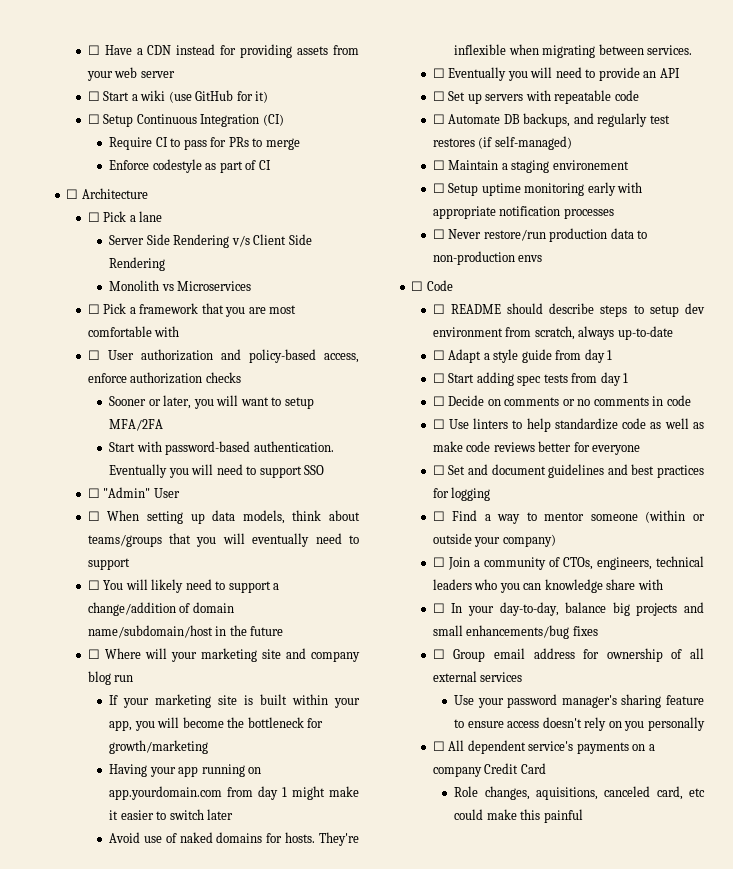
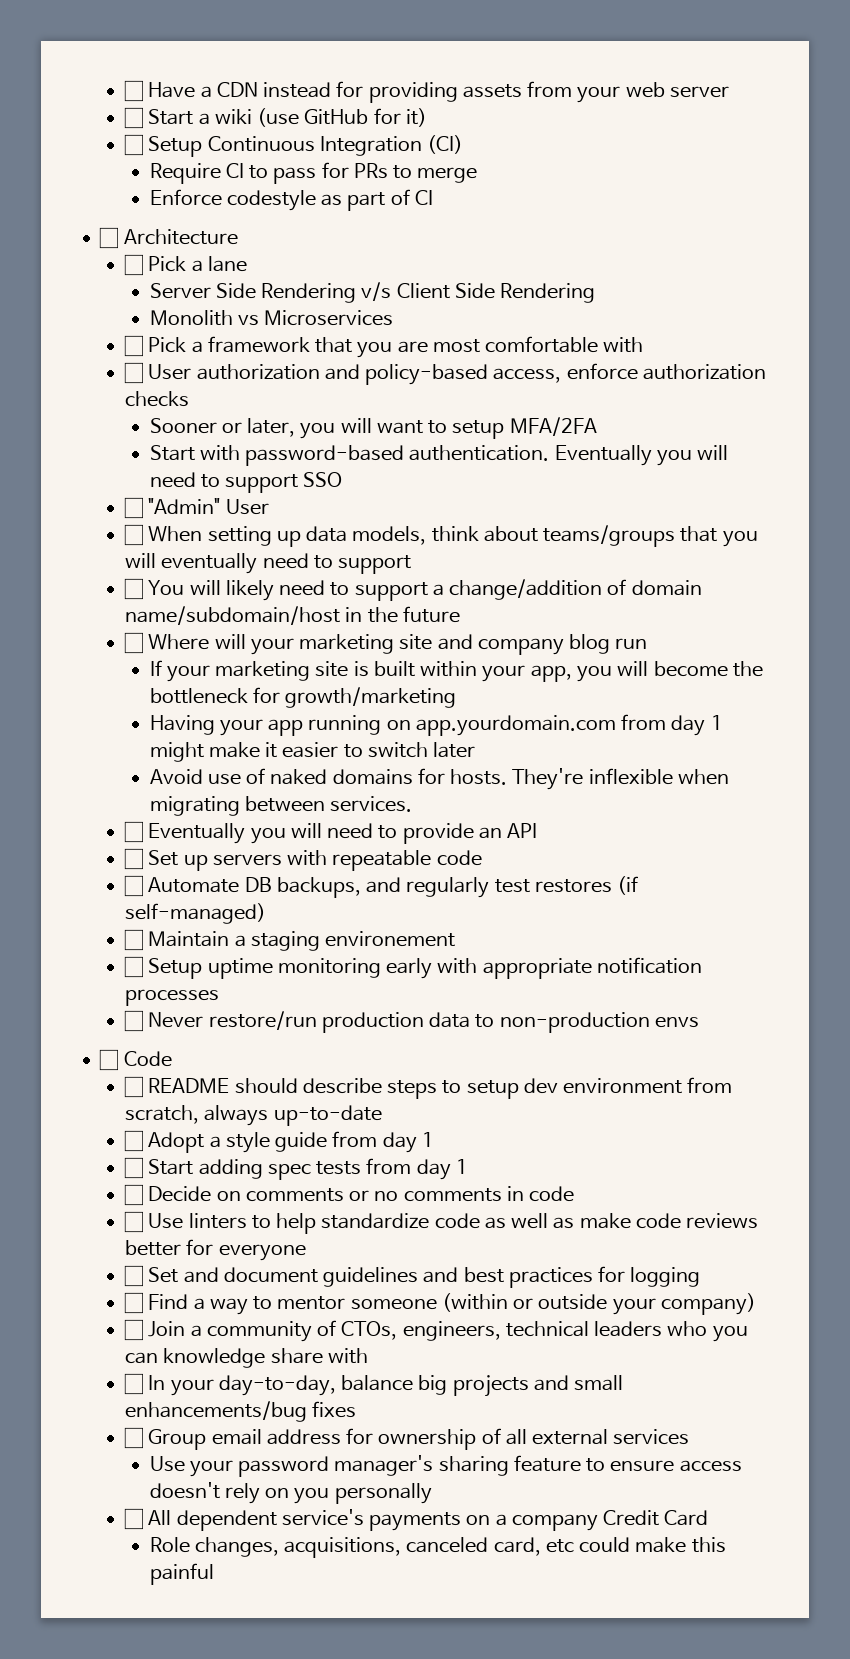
[448,349,482,363] Adapt -> [148,1132,205,1153] Adopt
[535,787,598,800] aquisitions, -> [284,1537,402,1558] acquisitions,

